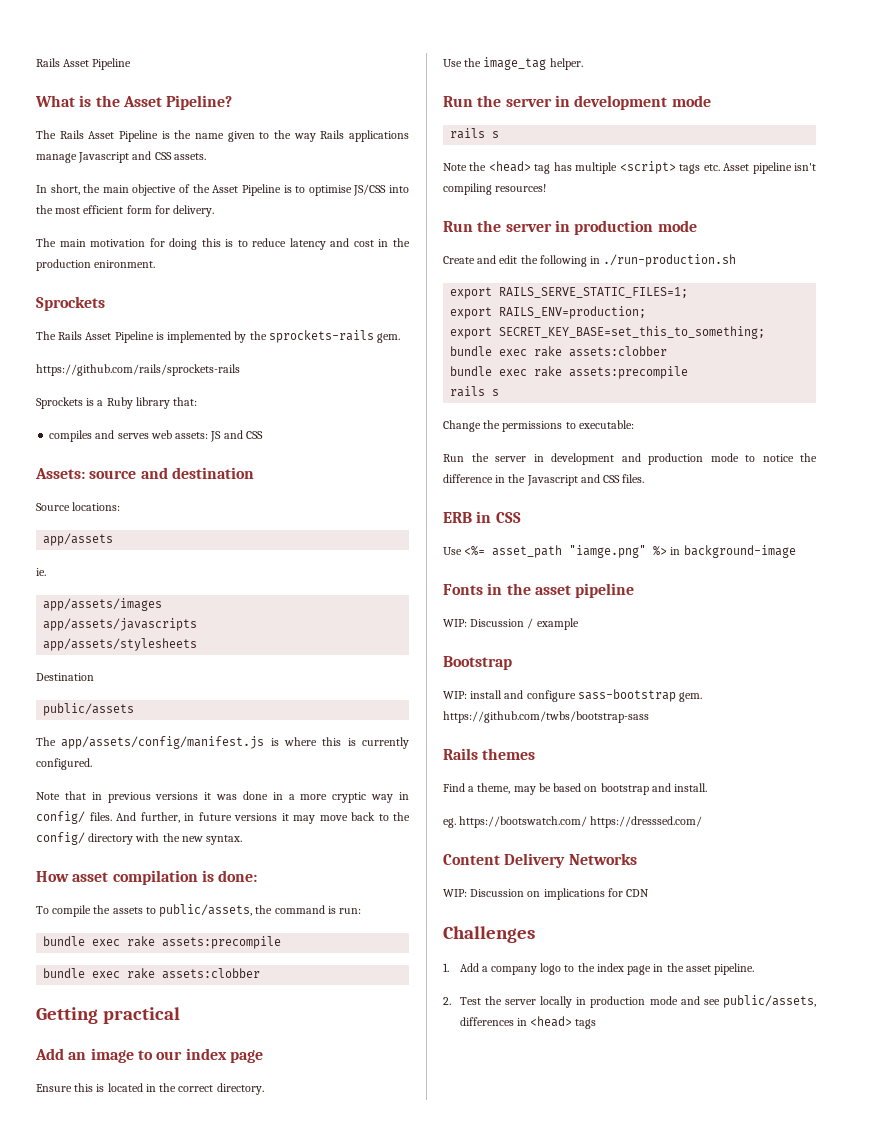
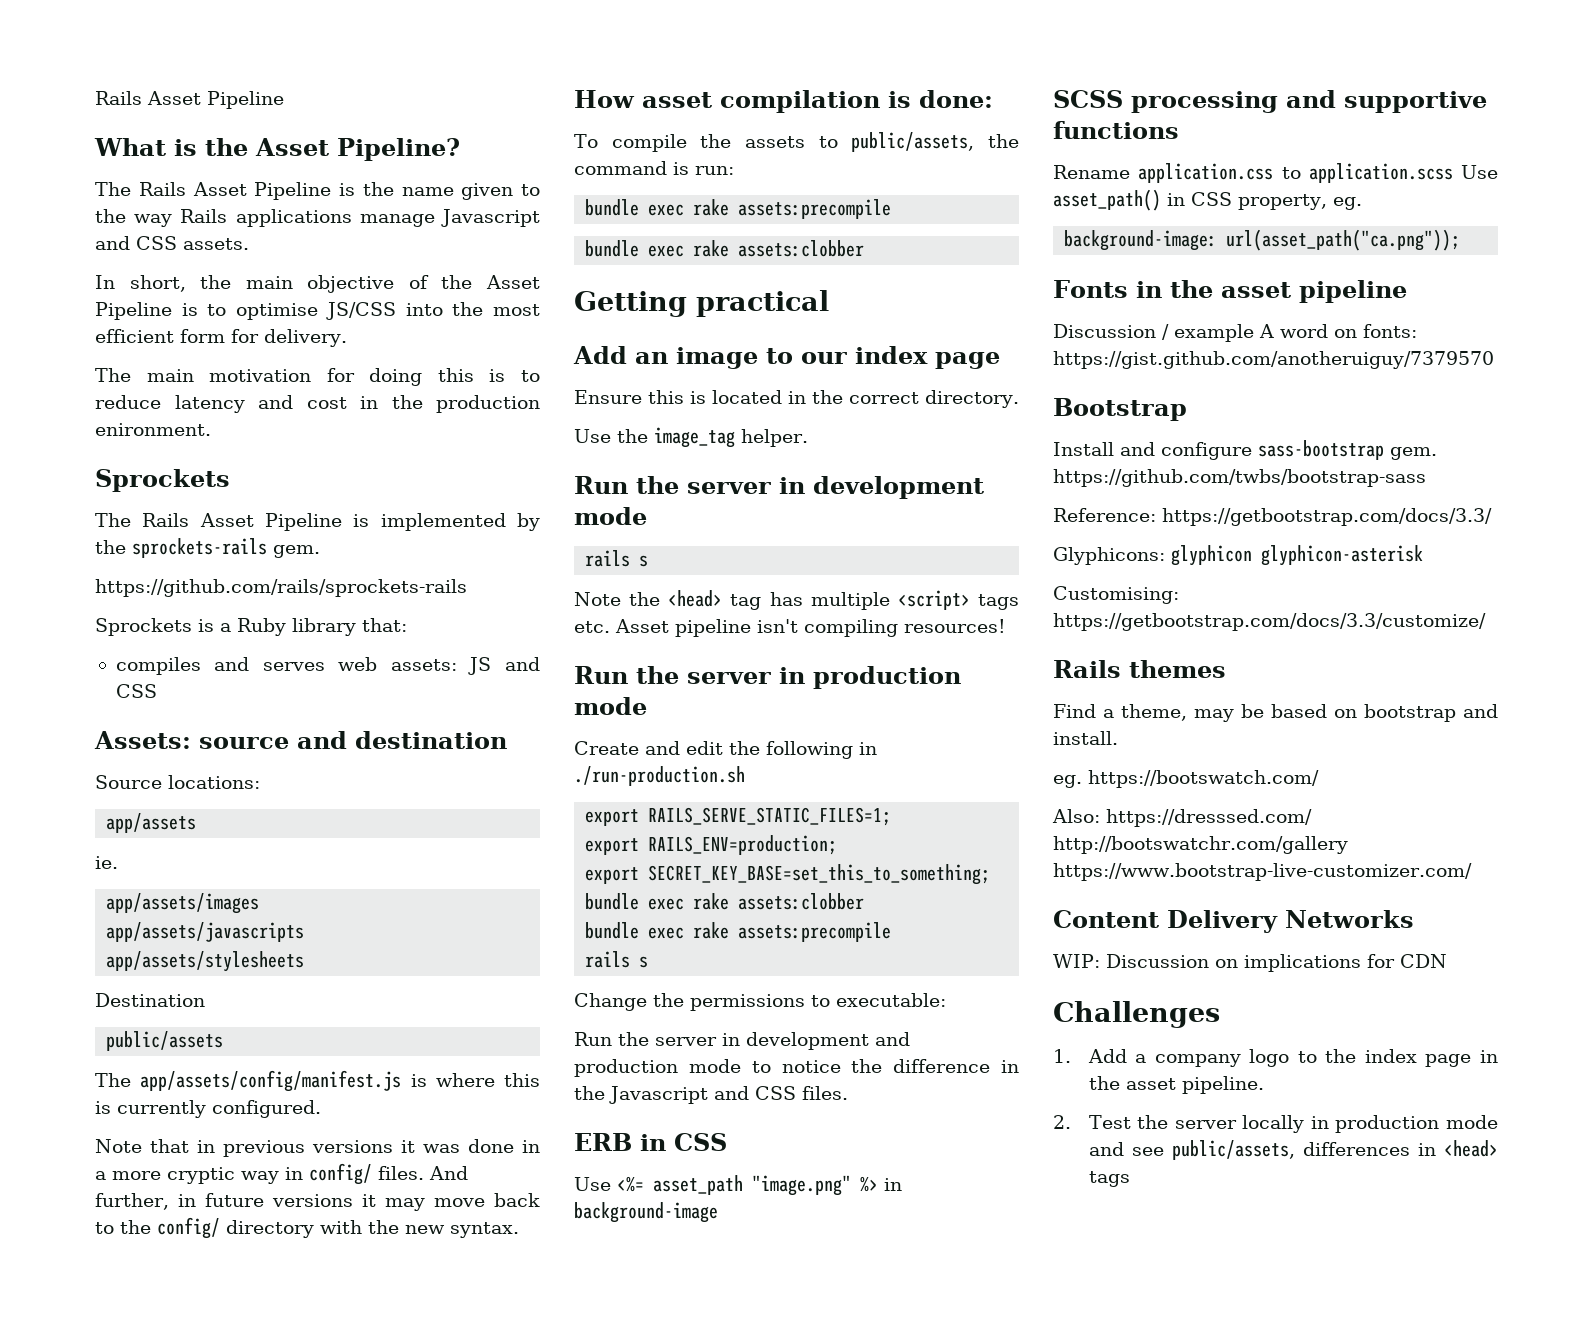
[569,545,647,558] "iamge.png" -> [752,1175,851,1196] "image.png"
(796, 551) none -> [1053,90,1487,113] [1053,121,1179,139] [1053,163,1498,183] [1053,189,1362,211] [1064,229,1461,251] // SCSS processing and supportive functions // Rename application.css to application.scss Use asset_path() in CSS property, eg. // background-image: url(asset_path("ca.png"));
[443,619,467,627] WIP: -> (1407, 291) none
(579, 624) none -> [1259,324,1417,338] [1053,351,1494,369] A word on fonts: https://gist.github.com/anotheruiguy/7379570
[443,690,503,699] WIP: install -> [1053,442,1114,456] Install
(649, 717) none -> [1053,508,1492,526] [1053,545,1423,566] [1053,586,1179,604] [1053,613,1486,631] // Reference: https://getbootstrap.com/docs/3.3/ // Glyphicons: glyphicon glyphicon-asterisk // Customising: https://getbootstrap.com/docs/3.3/customize/
(588, 822) none -> [1052,809,1100,823] // Also:
(703, 822) none -> [1053,836,1348,854] [1053,863,1472,881] http://bootswatchr.com/gallery https://www.bootstrap-live-customizer.com/

